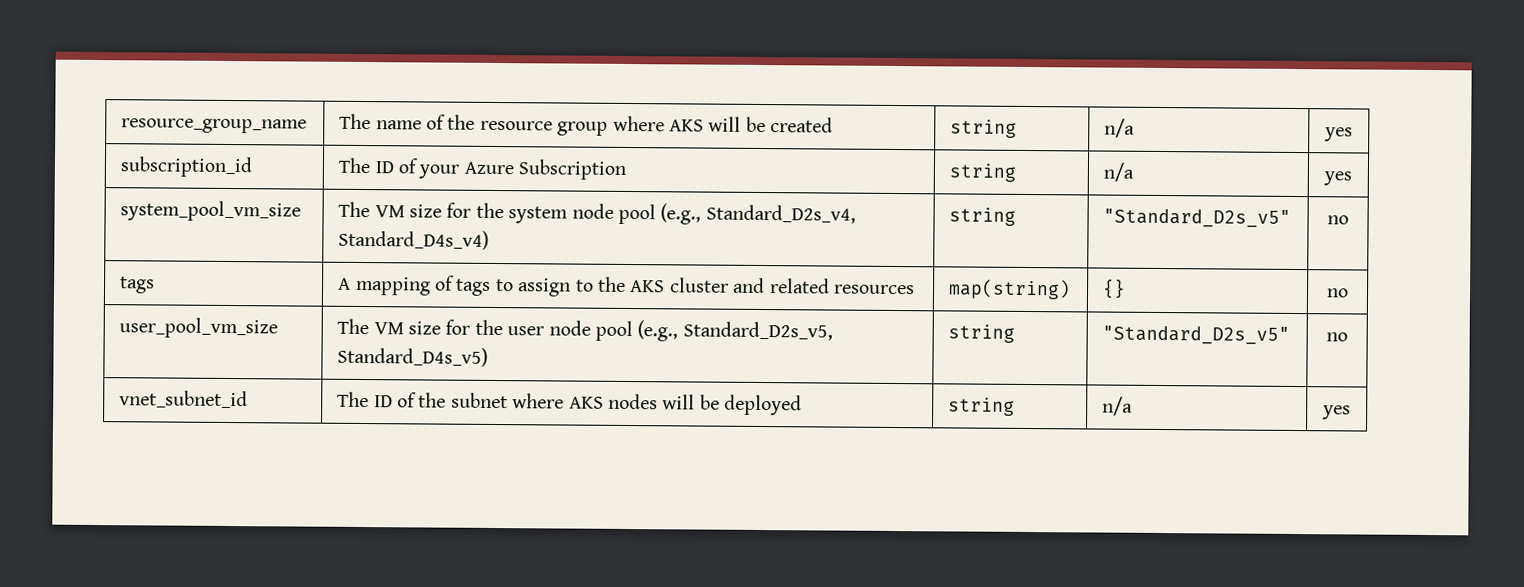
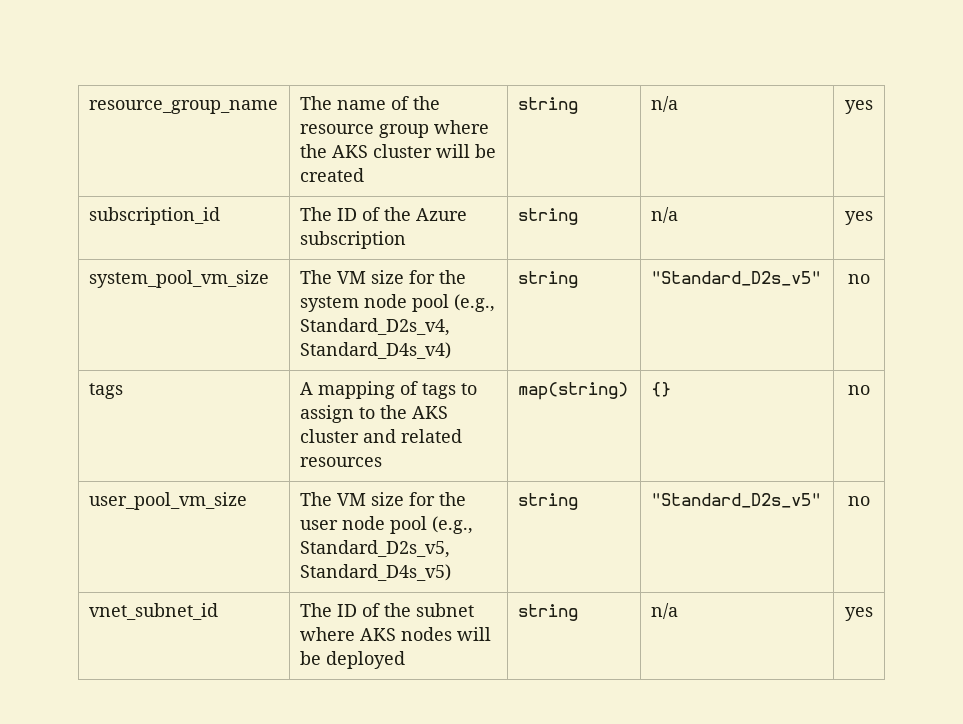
[668,119,704,132] AKS -> [299,144,432,158] the AKS cluster
[418,159,627,180] your Azure Subscription -> [383,207,467,221] [299,231,406,249] the Azure subscription

